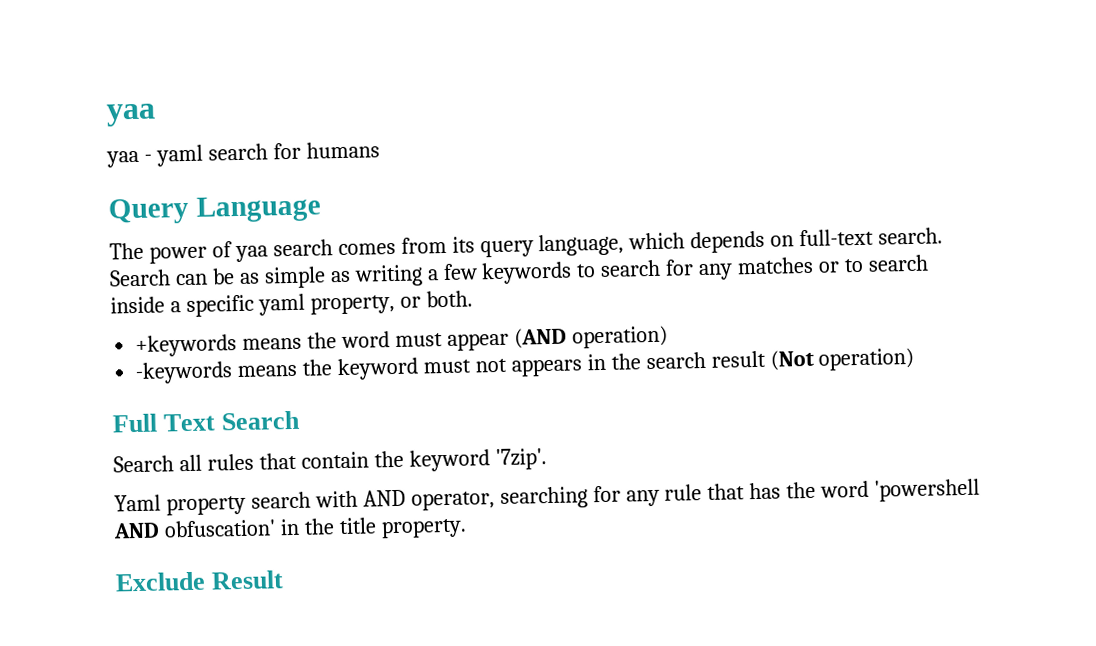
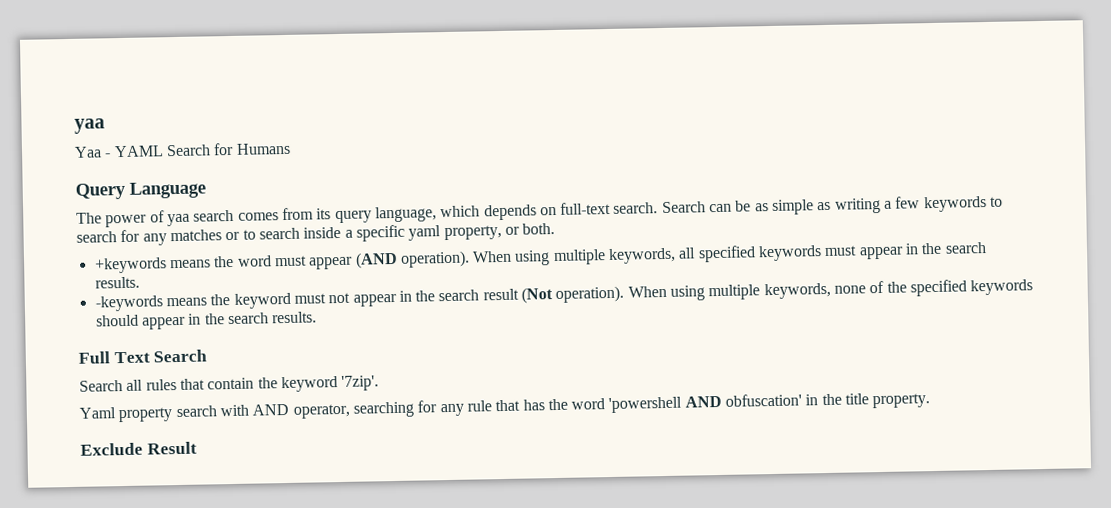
[106,141,380,168] yaa - yaml search for humans -> [74,142,291,158] Yaa - YAML Search for Humans
[571,325,668,349] operation) -> [399,242,987,268] [94,276,140,289] operation). When using multiple keywords, all specified keywords must appear in the search results.
[510,358,583,377] appears -> [352,293,397,307] appear
[818,347,915,371] operation) -> [555,279,1034,304] [95,311,318,330] operation). When using multiple keywords, none of the specified keywords should appear in the search results.

